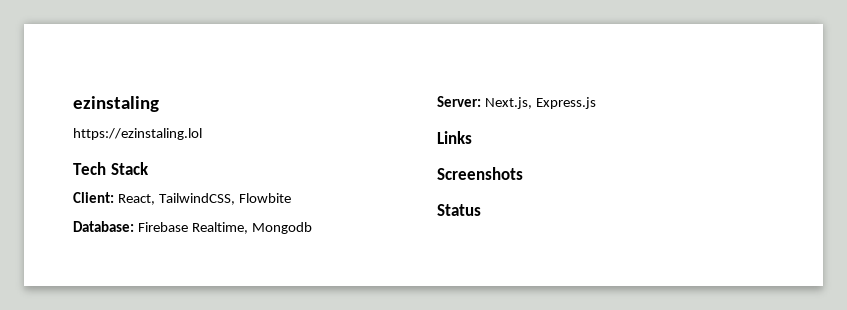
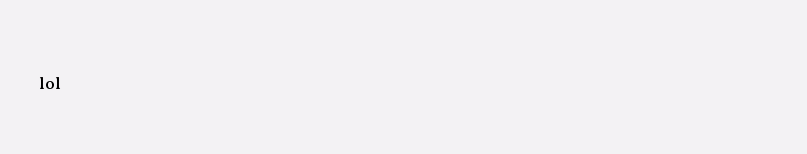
[73,96,159,112] [73,128,202,140] [73,162,149,175] [73,192,291,205] [73,221,312,234] [437,96,596,109] [437,131,472,144] [437,167,523,180] [437,204,481,216] ezinstaling // https://ezinstaling.lol // Tech Stack // Client: React, TailwindCSS, Flowbite // Database: Firebase Realtime, Mongodb // Server: Next.js, Express.js // Links // Screenshots // Status -> [39,77,61,89] lol

